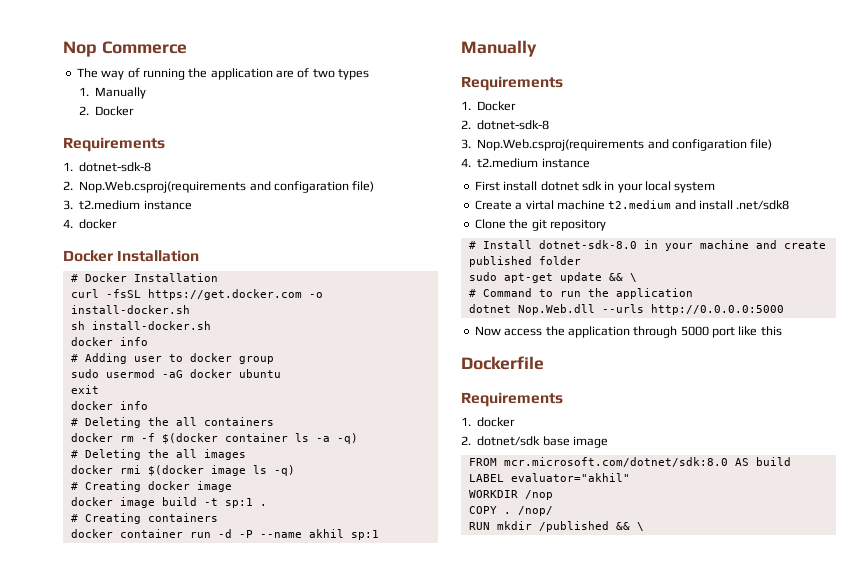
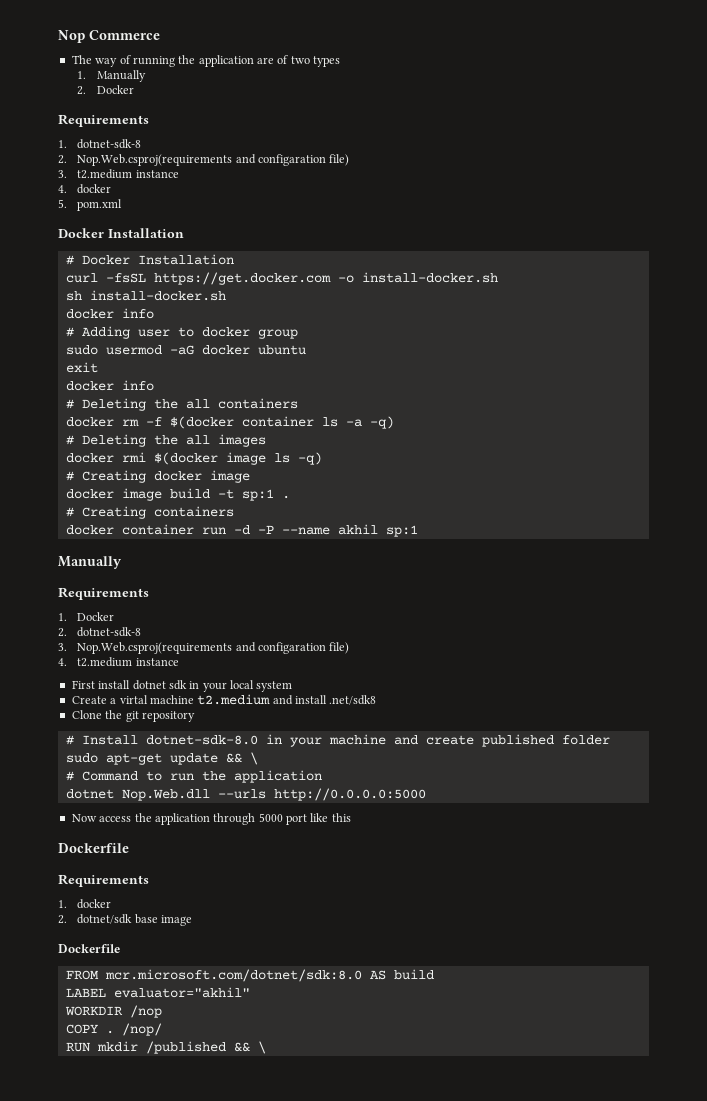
(118, 224) none -> [58,199,123,211] // 5. pom.xml
(608, 442) none -> [58,944,120,953] // Dockerfile

